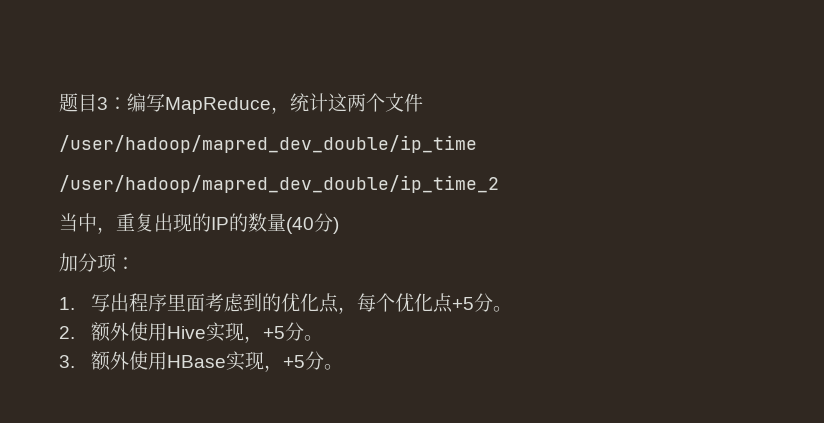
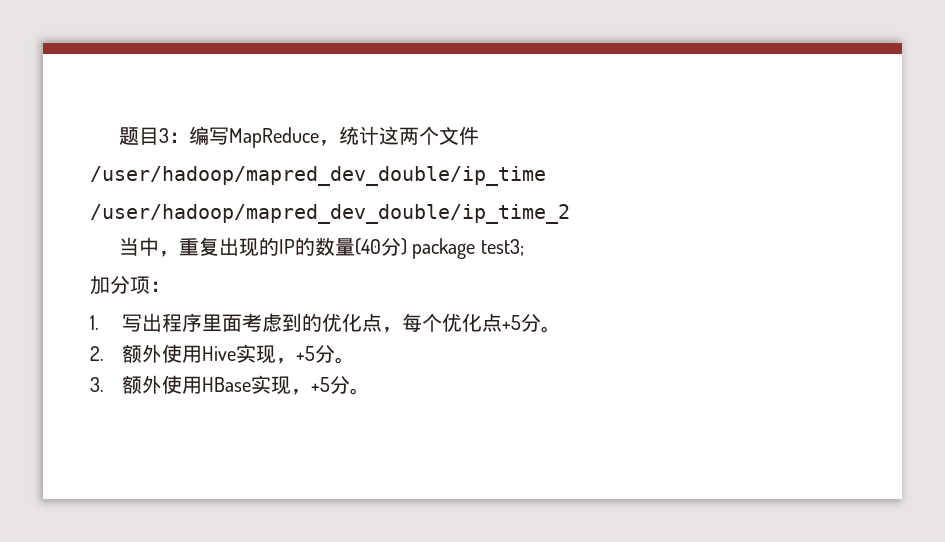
(339, 225) none -> [412,238,524,259] package test3;

